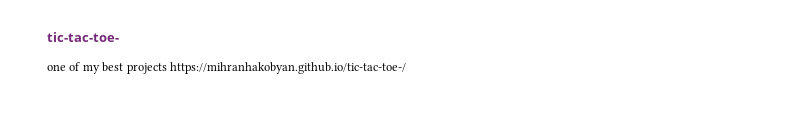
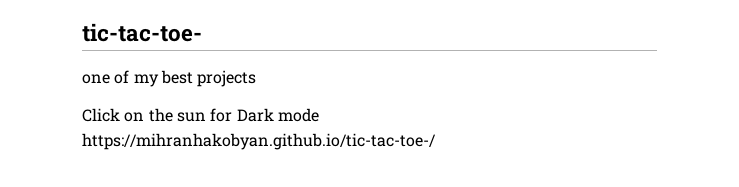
(167, 68) none -> [82,108,319,122] // Click on the sun for Dark mode

